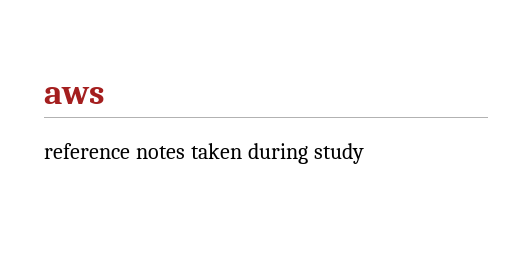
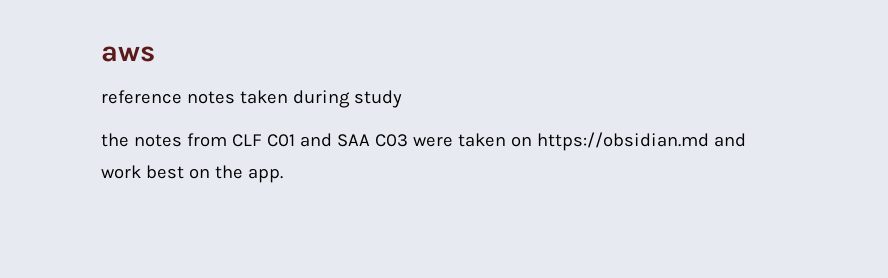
(364, 153) none -> [101,132,746,151] [101,165,283,183] // the notes from CLF C01 and SAA C03 were taken on https://obsidian.md and work best on the app.

